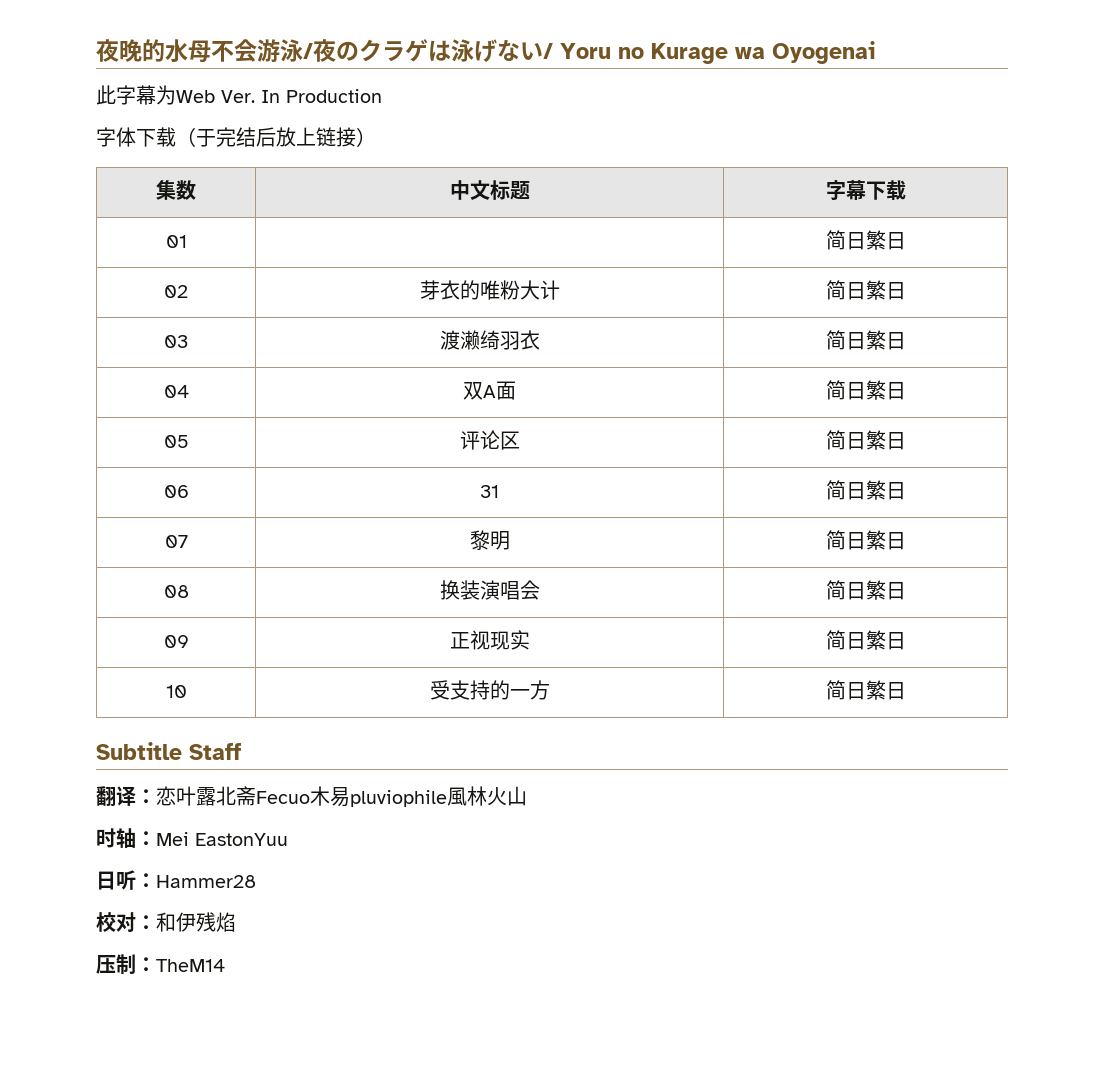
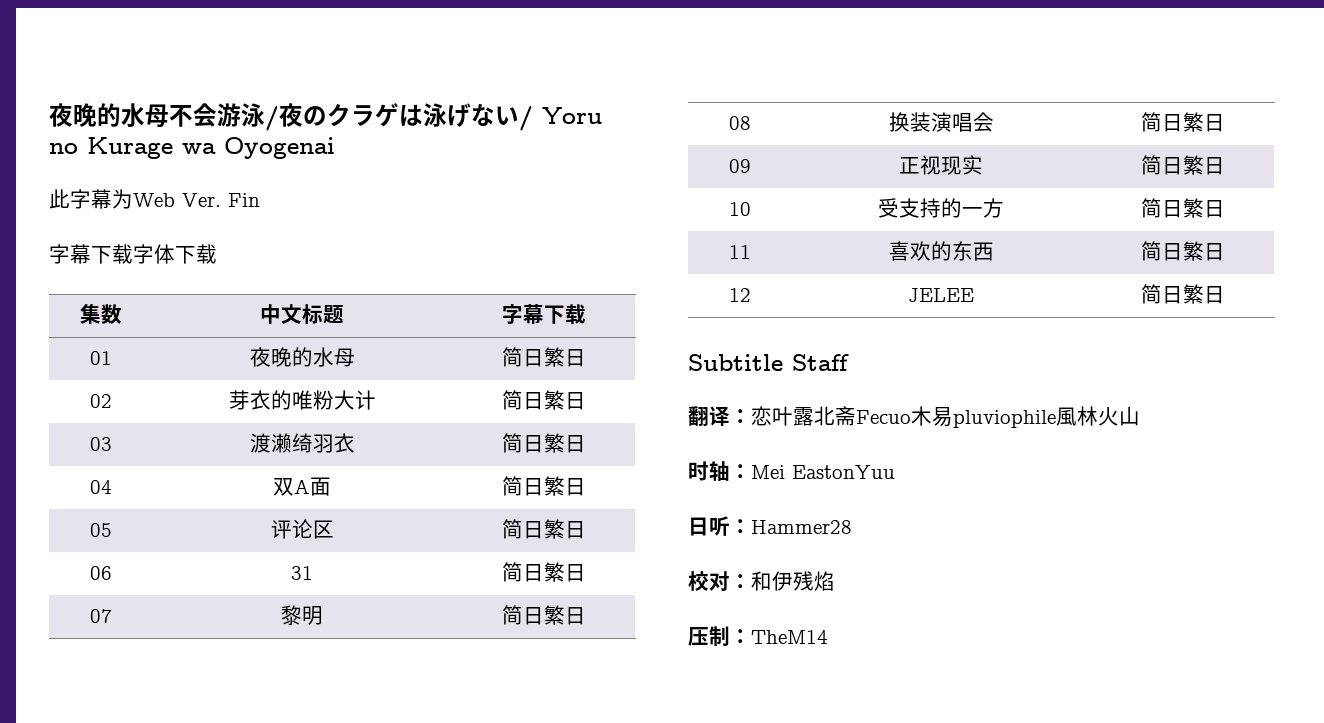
[261,89,382,103] [96,127,116,147] In Production // 字 -> [228,193,260,207] [49,244,154,264] Fin // 字幕下载字
[176,127,376,147] （于完结后放上链接） -> (217, 254) none
(187, 241) none -> [249,347,355,367] 夜晚的水母
(906, 691) none -> [728,245,751,259] [888,241,994,261] [1141,241,1225,261] [728,288,751,302] [908,288,974,302] [1141,284,1225,304] // 11 | 喜欢的东西 | 简日繁日 // 12 | JELEE | 简日繁日

